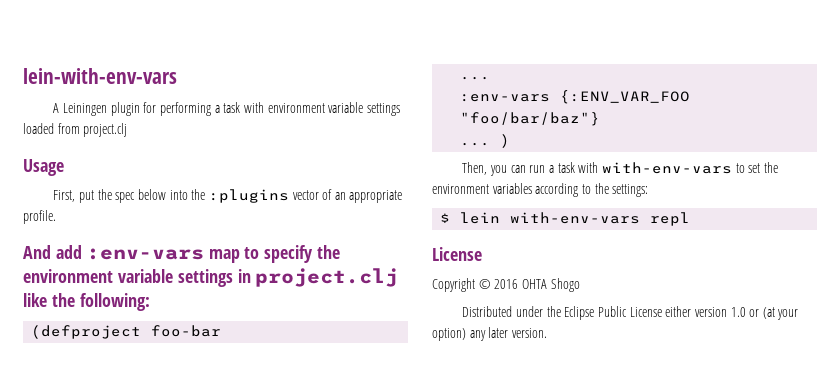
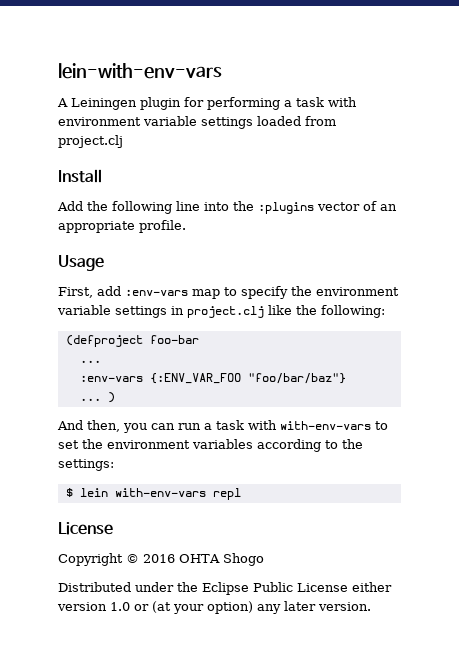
[23,159,64,176] [53,189,166,203] Usage // First, put the spec below -> [58,169,102,183] [57,201,200,214] Install // Add the following line
[23,245,51,259] And -> [58,255,104,271] [58,287,93,298] Usage // First,
[462,162,488,175] Then, -> [57,420,120,432] And then,

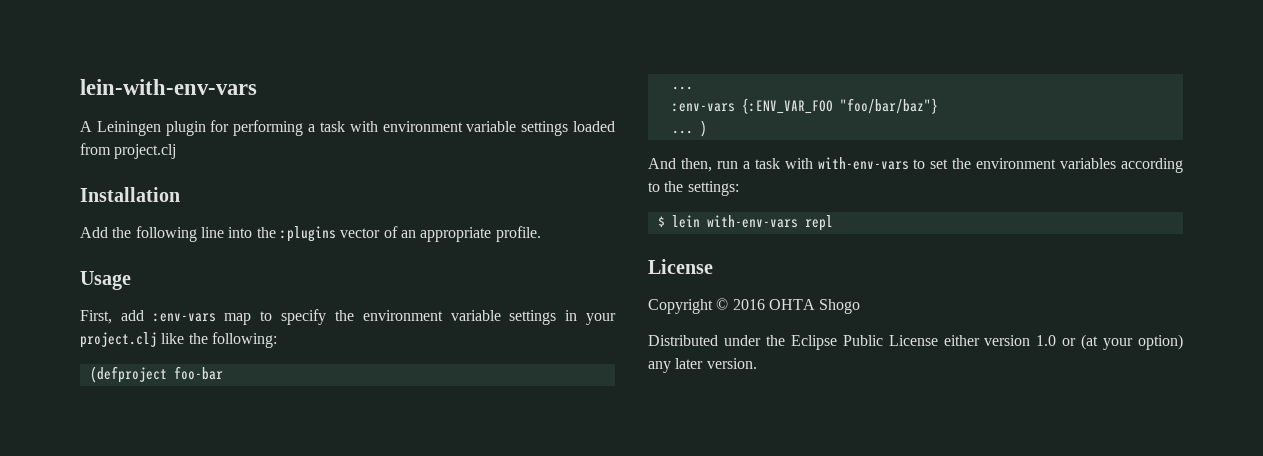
[58,169,102,183] Install -> [80,187,180,202] Installation
(184, 310) none -> [586,313,616,325] your
[123,423,175,433] you can -> (712, 165) none

